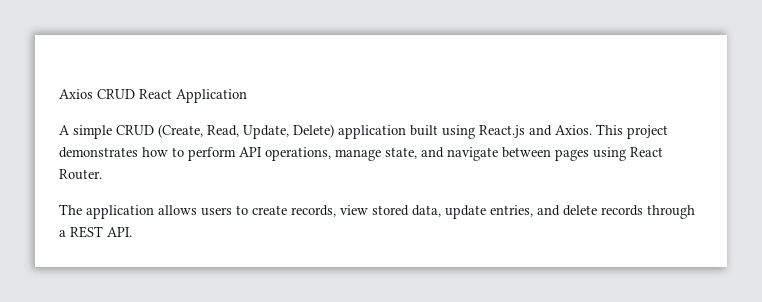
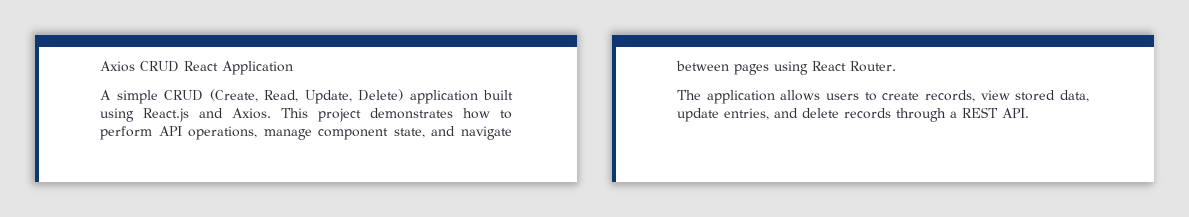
(381, 155) none -> [318,128,389,140] component

